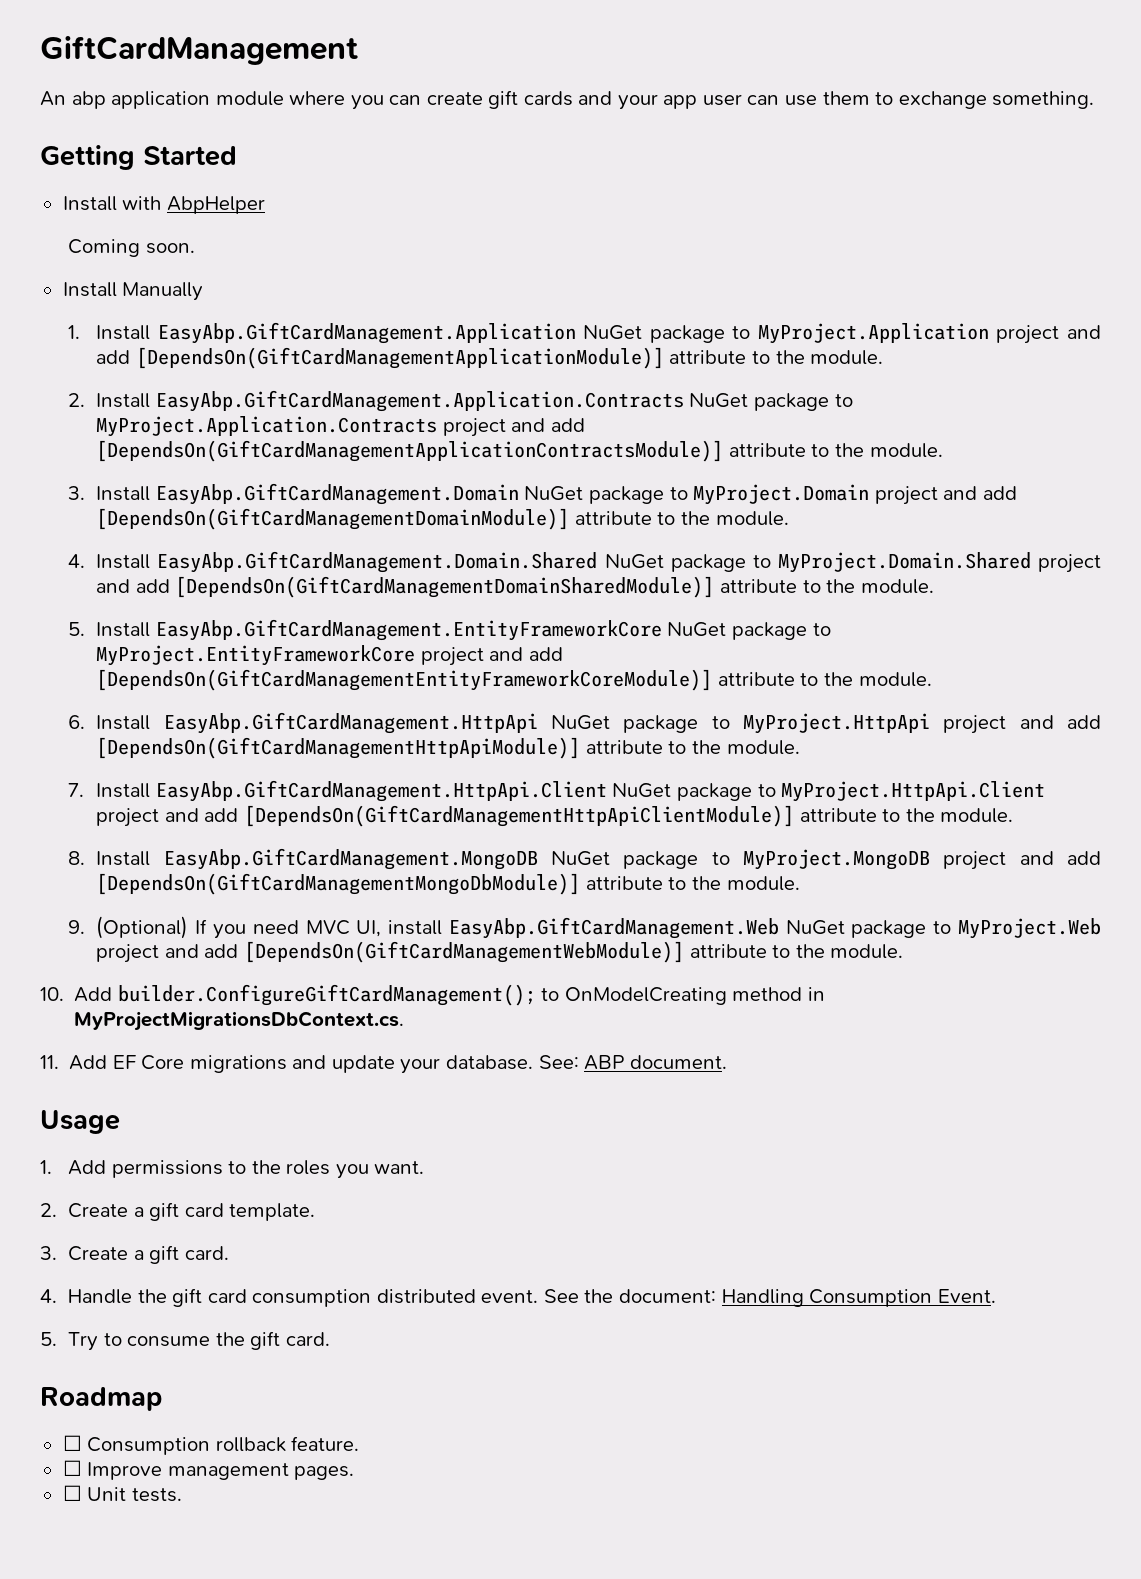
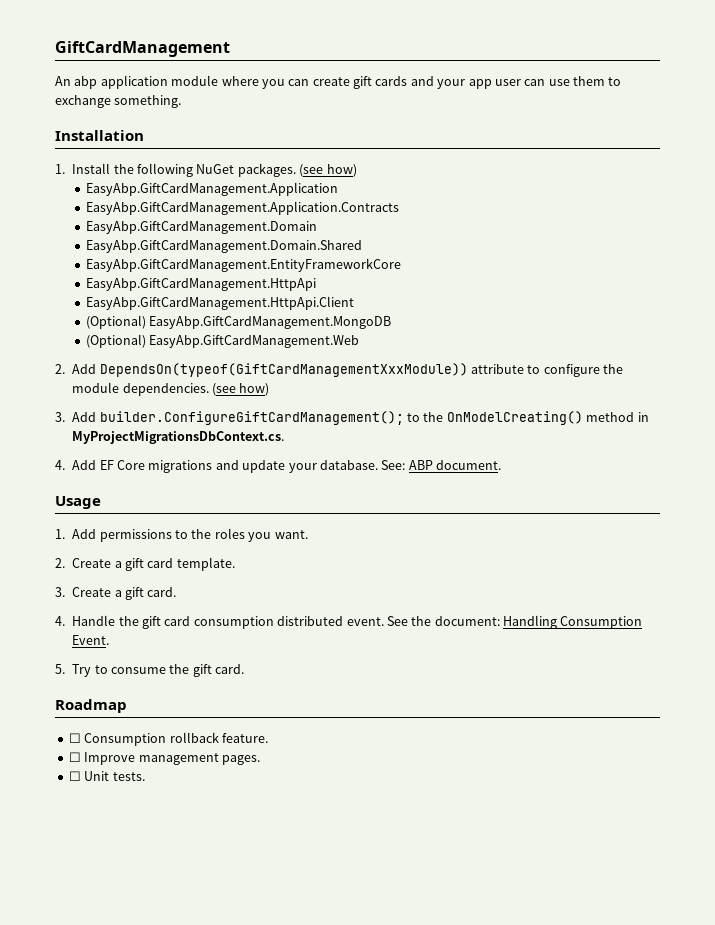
[40,145,237,170] [62,196,265,214] [68,239,195,257] [62,282,204,301] [68,322,1101,344] [96,347,884,369] [68,390,853,412] [96,416,585,437] [96,440,943,462] [68,483,1017,505] [96,508,789,530] [68,551,1101,573] [96,576,934,598] [68,619,831,641] [96,645,563,666] [96,669,932,691] [68,712,1102,734] [96,737,800,759] [68,780,1046,802] [96,805,1014,827] [68,848,1102,870] [96,873,800,895] [68,916,1101,939] [96,941,904,963] [40,987,64,1001] Getting Started // Install with AbpHelper // Coming soon. // Install Manually // 1. Install EasyAbp.GiftCardManagement.Application NuGet package to MyProject.Application project and add [DependsOn(GiftCardManagementApplicationModule)] attribute to the module. // 2. Install EasyAbp.GiftCardManagement.Application.Contracts NuGet package to MyProject.Application.Contracts project and add [DependsOn(GiftCardManagementApplicationContractsModule)] attribute to the module. // 3. Install EasyAbp.GiftCardManagement.Domain NuGet package to MyProject.Domain project and add [DependsOn(GiftCardManagementDomainModule)] attribute to the module. // 4. Install EasyAbp.GiftCardManagement.Domain.Shared NuGet package to MyProject.Domain.Shared project and add [DependsOn(GiftCardManagementDomainSharedModule)] attribute to the module. // 5. Install EasyAbp.GiftCardManagement.EntityFrameworkCore NuGet package to MyProject.EntityFrameworkCore project and add [DependsOn(GiftCardManagementEntityFrameworkCoreModule)] attribute to the module. // 6. Install EasyAbp.GiftCardManagement.HttpApi NuGet package to MyProject.HttpApi project and add [DependsOn(GiftCardManagementHttpApiModule)] attribute to the module. // 7. Install EasyAbp.GiftCardManagement.HttpApi.Client NuGet package to MyProject.HttpApi.Client project and add [DependsOn(GiftCardManagementHttpApiClientModule)] attribute to the module. // 8. Install EasyAbp.GiftCardManagement.MongoDB NuGet package to MyProject.MongoDB project and add [DependsOn(GiftCardManagementMongoDbModule)] attribute to the module. // 9. (Optional) If you need MVC UI, install EasyAbp.GiftCardManagement.Web NuGet package to MyProject.Web project and add [DependsOn(GiftCardManagementWebModule)] attribute to the module. // 10. -> [55,130,144,141] [55,163,357,177] [86,182,339,196] [86,201,400,215] [86,221,318,234] [86,240,363,253] [86,258,402,272] [86,278,317,291] [86,296,355,310] [86,315,392,329] [86,334,360,348] [55,363,624,377] [72,382,270,396] [55,412,65,422] Installation // 1. Install the following NuGet packages. (see how) // EasyAbp.GiftCardManagement.Application // EasyAbp.GiftCardManagement.Application.Contracts // EasyAbp.GiftCardManagement.Domain // EasyAbp.GiftCardManagement.Domain.Shared // EasyAbp.GiftCardManagement.EntityFrameworkCore // EasyAbp.GiftCardManagement.HttpApi // EasyAbp.GiftCardManagement.HttpApi.Client // (Optional) EasyAbp.GiftCardManagement.MongoDB // (Optional) EasyAbp.GiftCardManagement.Web // 2. Add DependsOn(typeof(GiftCardManagementXxxModule)) attribute to configure the module dependencies. (see how) // 3.
[564,987,727,1005] OnModelCreating -> [423,411,583,425] the OnModelCreating()
[40,1055,59,1069] 11. -> [55,460,65,470] 4.

